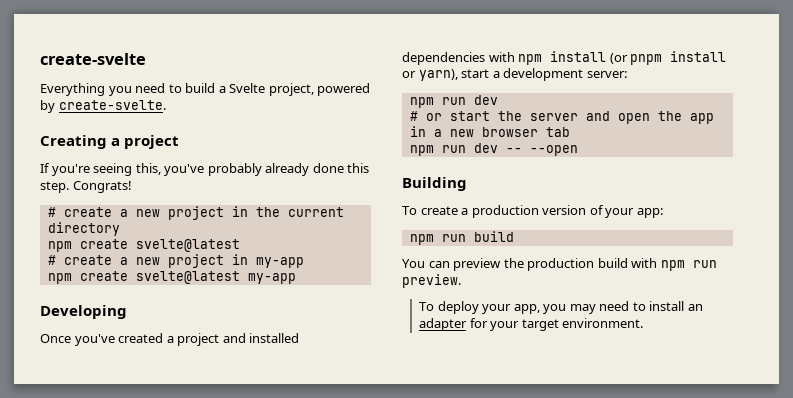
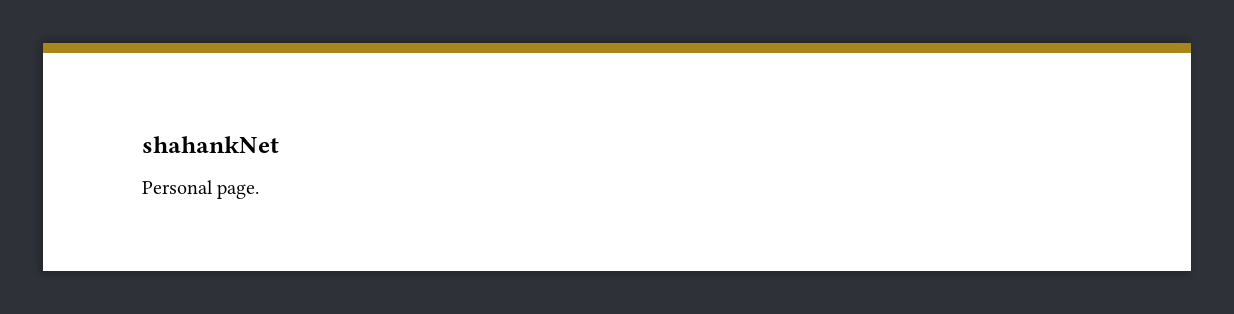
[40,53,146,65] [40,83,371,96] [40,100,166,113] [40,135,180,149] [40,163,370,176] [40,181,132,193] [47,206,344,220] [47,222,120,236] [47,239,240,252] [47,254,304,268] [47,271,296,284] [40,305,127,319] [40,333,300,346] [402,51,727,65] [402,68,627,81] [409,95,498,108] [409,111,714,124] [409,126,570,137] [409,143,578,156] [402,177,467,191] [402,205,663,218] [409,231,514,245] [402,258,717,271] [402,274,461,288] [419,301,703,314] [419,318,644,331] create-svelte // Everything you need to build a Svelte project, powered by create-svelte. // Creating a project // If you're seeing this, you've probably already done this step. Congrats! // # create a new project in the current directory // npm create svelte@latest // # create a new project in my-app // npm create svelte@latest my-app // Developing // Once you've created a project and installed dependencies with npm install (or pnpm install or yarn), start a development server: // npm run dev // # or start the server and open the app in a new browser tab // npm run dev -- --open // Building // To create a production version of your app: // npm run build // You can preview the production build with npm run preview. // To deploy your app, you may need to install an adapter for your target environment. -> [142,136,279,153] [142,180,260,199] shahankNet // Personal page.

